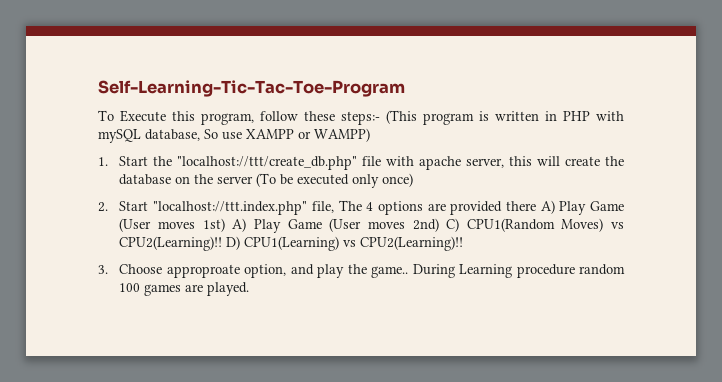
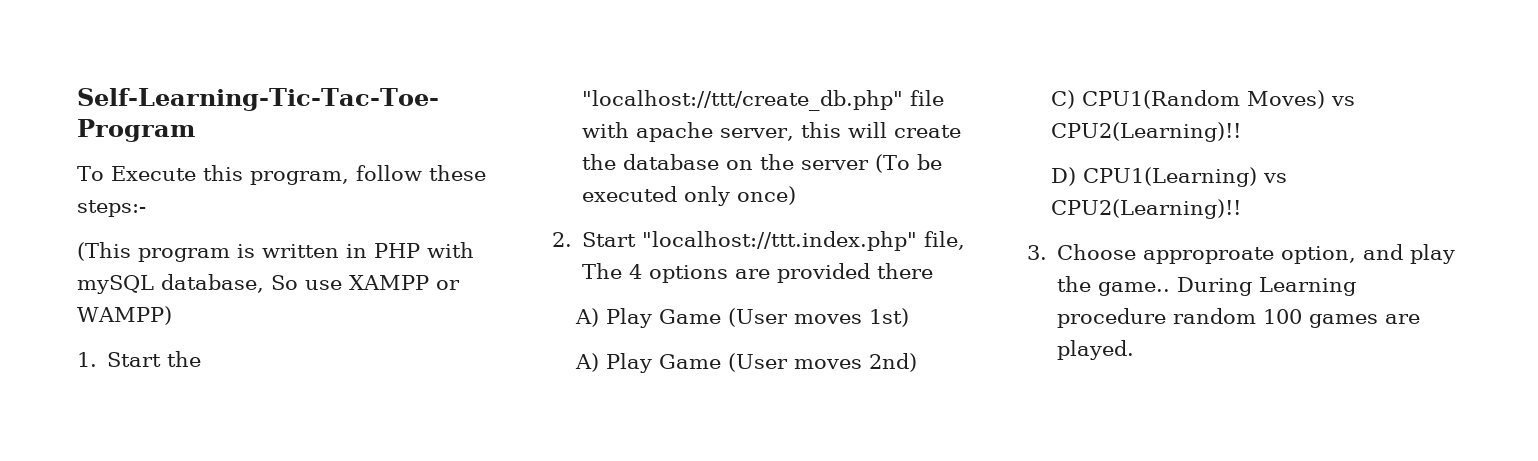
(380, 118) none -> (146, 208) //
(536, 206) none -> (934, 271) //
(225, 225) none -> (910, 317) //
(439, 225) none -> (918, 362) //
(223, 243) none -> (1242, 132) //

